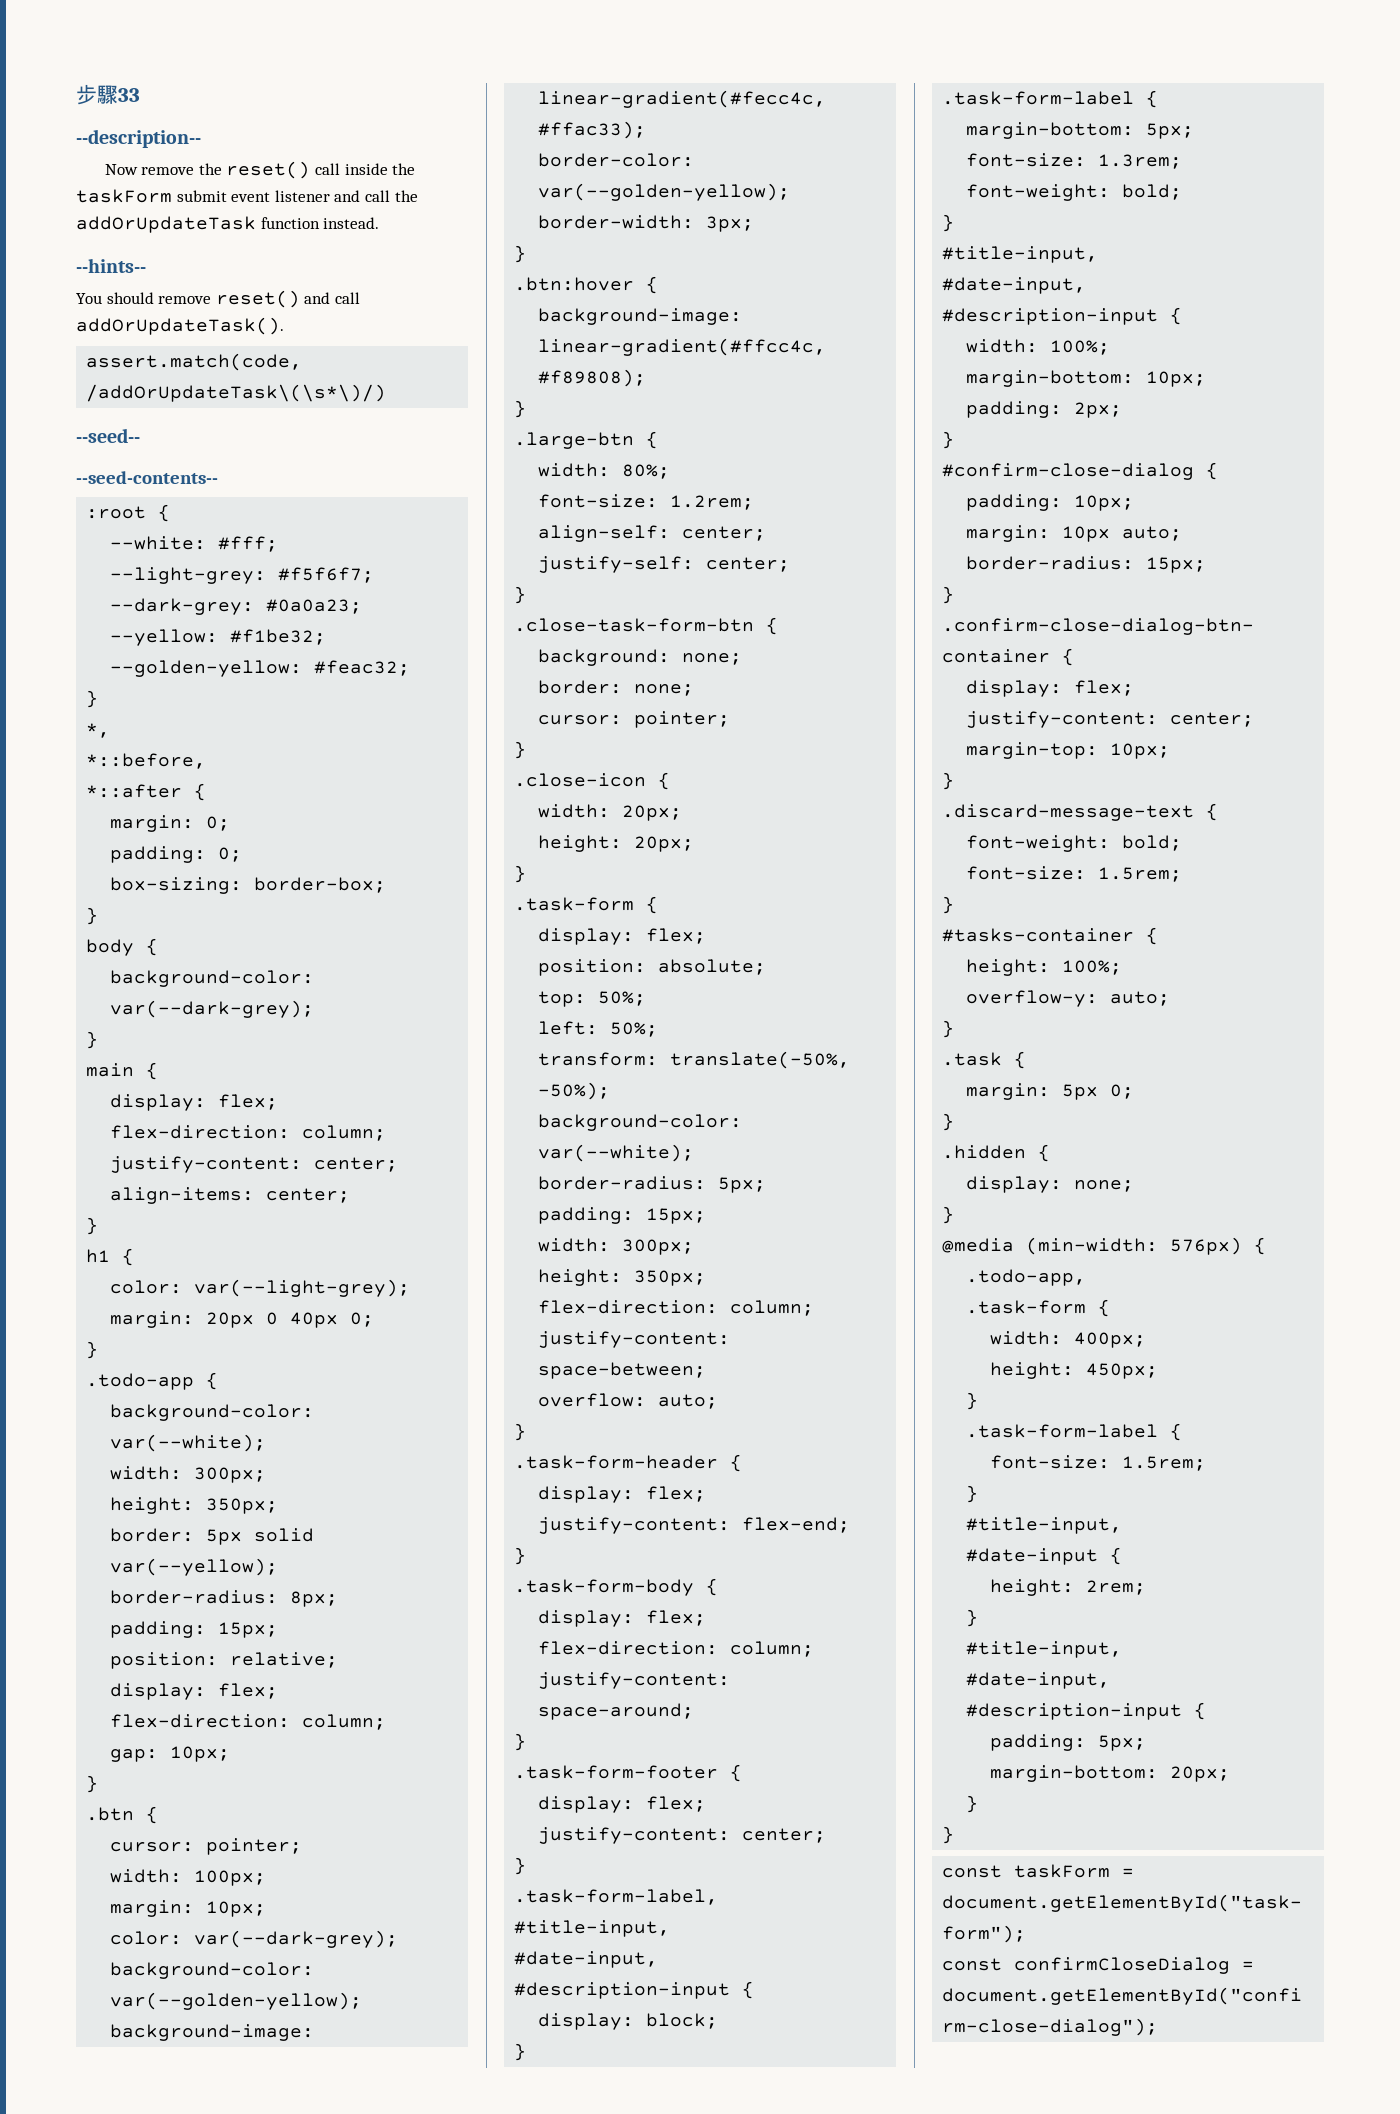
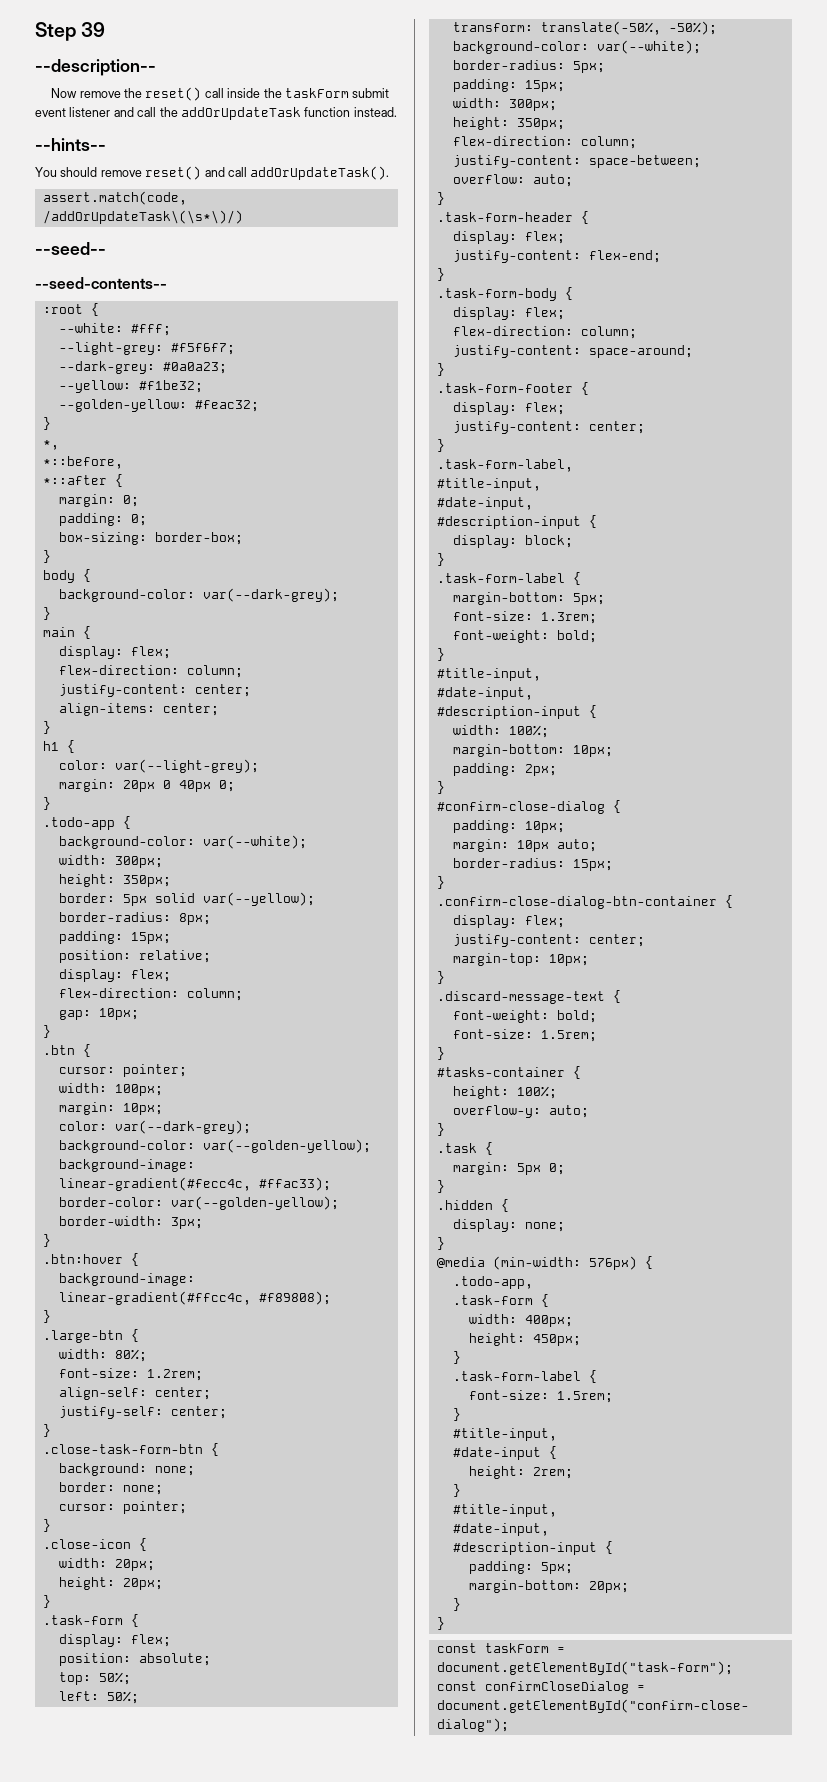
[76,84,140,105] 步驟33 -> [35,22,106,41] Step 39

